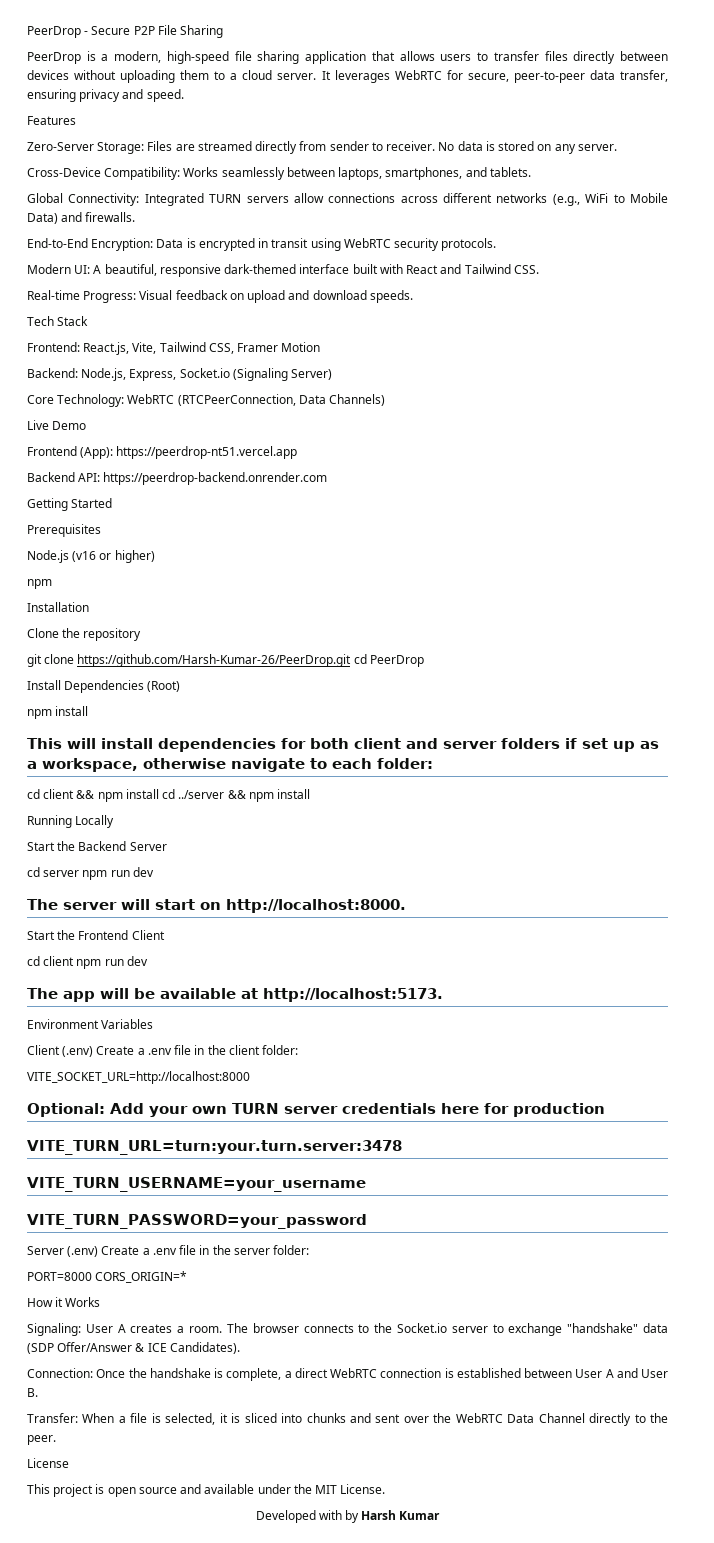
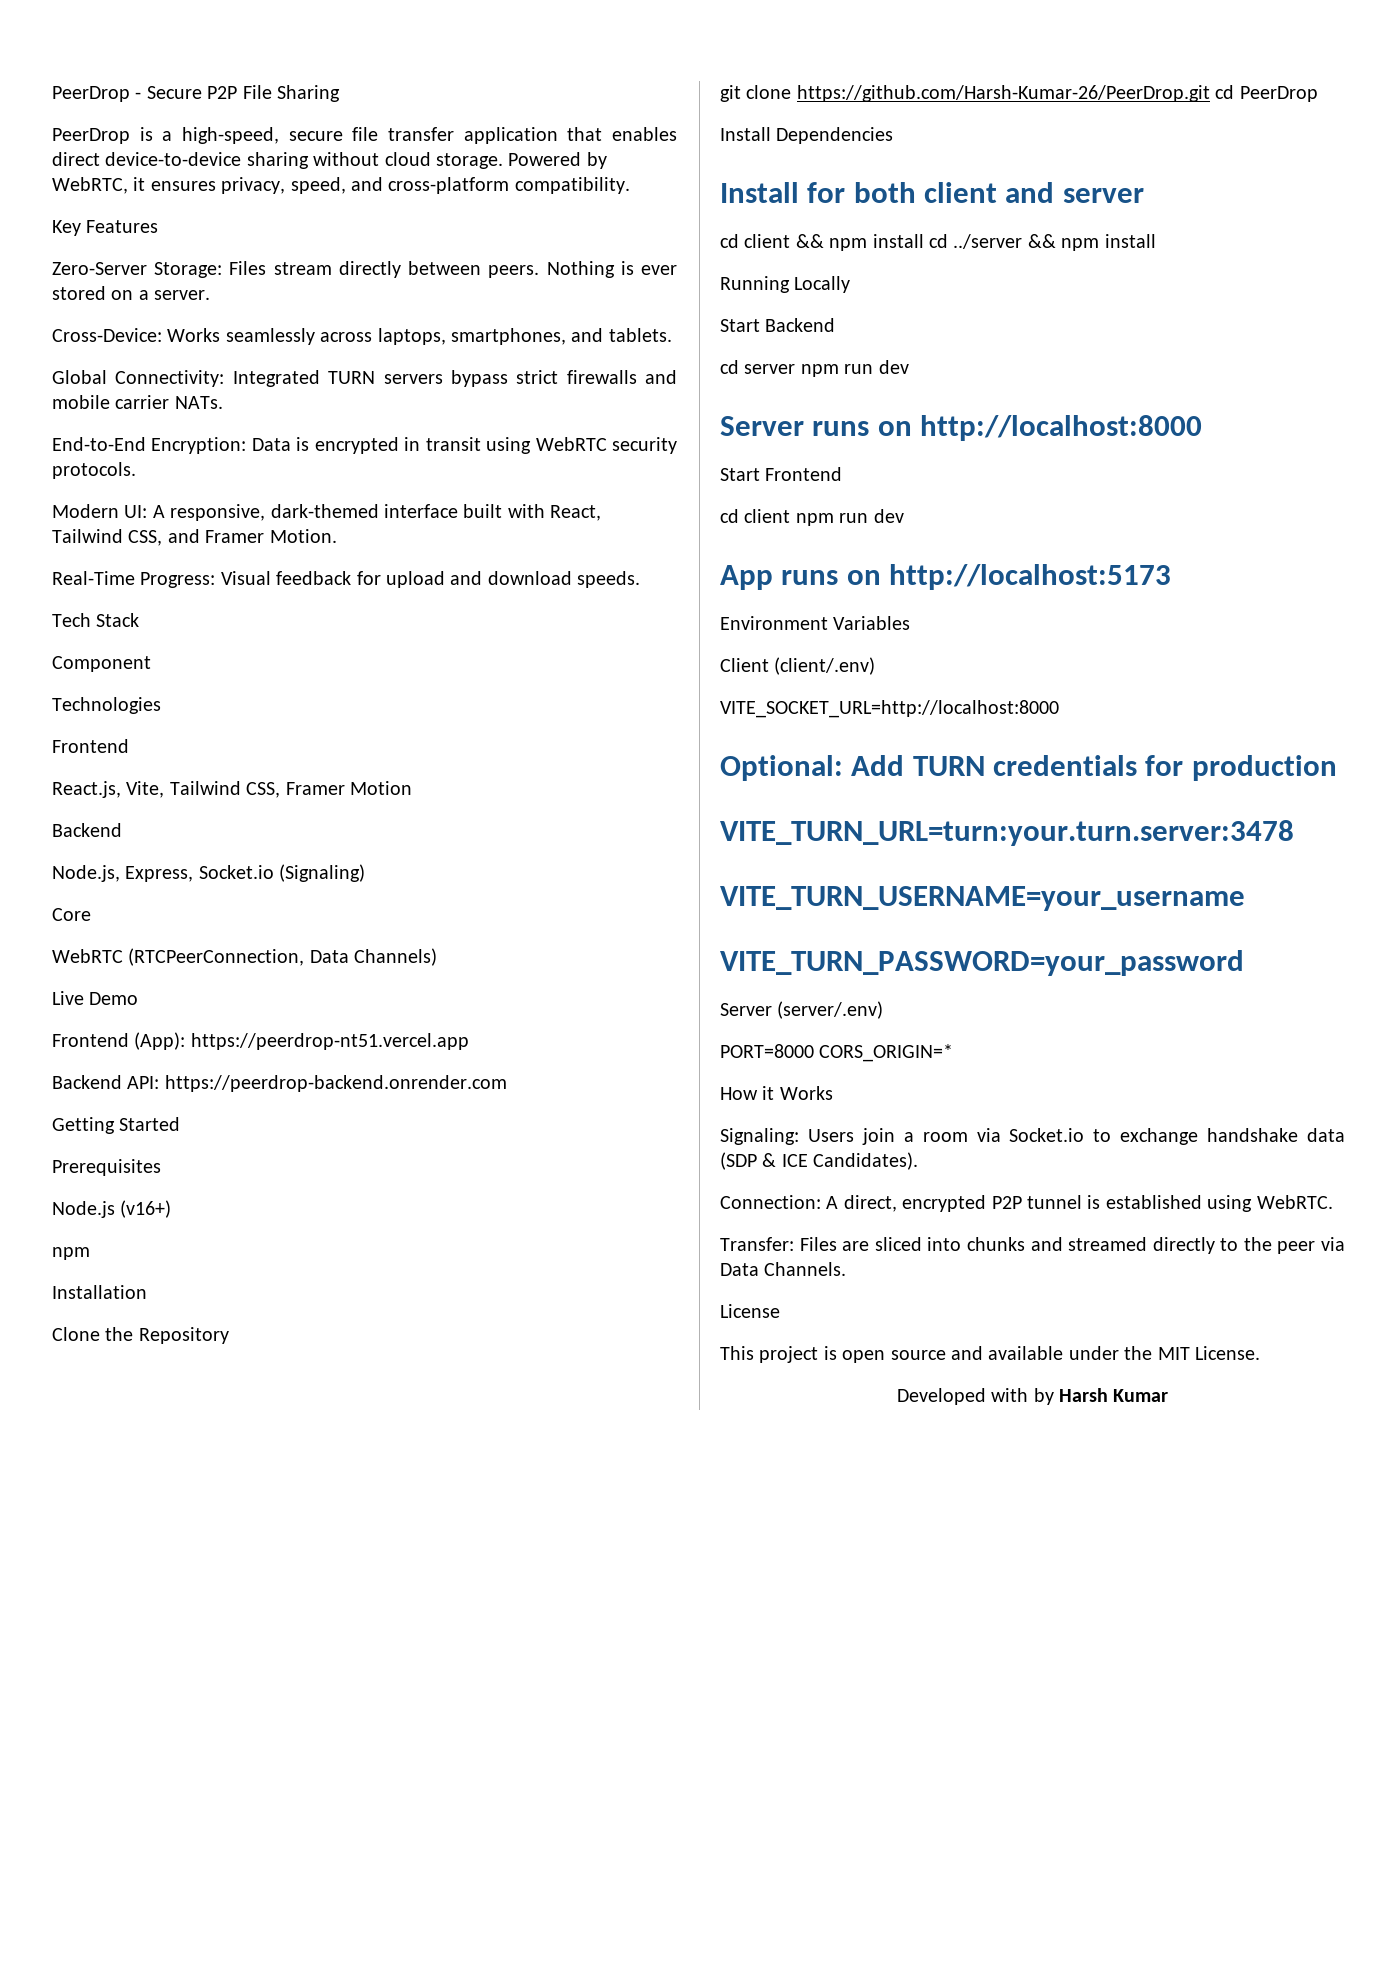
[114,51,669,64] [27,70,668,83] [27,89,184,102] [27,116,76,125] [27,141,495,154] modern, high-speed file sharing application that allows users to transfer files directly between devices without uploading them to a cloud server. It leverages WebRTC for secure, peer-to-peer data transfer, ensuring privacy and speed. // Features // Zero-Server Storage: Files are streamed directly from sender to receiver. No data is -> [181,127,677,144] [52,152,607,169] [52,177,630,194] [52,220,159,236] [52,261,677,278] high-speed, secure file transfer application that enables direct device-to-device sharing without cloud storage. Powered by WebRTC, it ensures privacy, speed, and cross-platform compatibility. // Key Features // Zero-Server Storage: Files stream directly between peers. Nothing is ever
[554,144,576,154] any -> [138,290,149,300] a
[27,167,181,180] Cross-Device Compatibility: -> [52,328,162,342] Cross-Device:
[286,167,335,177] between -> [320,332,373,342] across
[293,193,668,206] [27,212,136,224] allow connections across different networks (e.g., WiFi to Mobile Data) and firewalls. -> [450,370,677,387] [52,395,223,409] bypass strict firewalls and mobile carrier NATs.
[104,264,221,277] beautiful, responsive -> [170,504,266,521] responsive,
[406,264,539,274] [27,290,80,300] React and Tailwind CSS. // Real-time -> [550,505,602,521] [52,529,337,546] [52,571,135,585] React, Tailwind CSS, and Framer Motion. // Real-Time
[229,293,244,300] on -> [356,571,381,585] for
[27,342,80,352] Frontend: -> [52,656,151,672] [52,697,161,714] [52,739,129,753] Component // Technologies // Frontend //
[27,368,78,378] Backend: -> [52,823,122,837] Backend //
[232,368,333,381] (Signaling Server) -> [279,864,366,882] (Signaling)
[57,394,125,407] Technology: -> (91, 914) //
[72,550,155,563] (v16 or higher) -> [120,1200,172,1218] (v16+)
[83,628,142,641] repository -> [138,1327,229,1344] Repository
[147,681,181,692] [27,706,89,719] [27,738,276,752] (Root) // npm install // This will install dependencies -> [720,182,799,203] // Install
[501,738,659,752] [27,758,433,772] folders if set up as a workspace, otherwise navigate to each folder: -> (1144, 195) none
[57,841,167,851] the Backend Server -> [765,318,836,332] Backend
[27,899,406,913] [27,930,165,940] The server will start on http://localhost:8000. // Start the Frontend Client -> [720,415,1203,441] [720,467,843,481] Server runs on http://localhost:8000 // Start Frontend
[27,988,443,1002] [27,1019,154,1029] [27,1045,299,1057] [27,1071,250,1084] [27,1103,479,1117] The app will be available at http://localhost:5173. // Environment Variables // Client (.env) Create a .env file in the client folder: // VITE_SOCKET_URL=http://localhost:8000 // Optional: Add your own TURN server credentials here -> [720,564,1172,590] [720,616,911,630] [720,657,876,675] [720,700,1059,718] [720,755,1138,781] App runs on http://localhost:5173 // Environment Variables // Client (client/.env) // VITE_SOCKET_URL=http://localhost:8000 // Optional: Add TURN credentials
[67,1245,310,1257] (.env) Create a .env file in the server folder: -> [777,1001,884,1019] (server/.env)
[85,1323,488,1333] User A creates a room. The browser connects to the Socket.io server -> [807,1128,1085,1145] Users join a room via Socket.io
[567,1323,639,1333] "handshake" -> [1207,1128,1299,1142] handshake
[57,1342,133,1352] Offer/Answer -> (757, 1161) none
[96,1368,668,1381] [27,1388,38,1397] [27,1413,668,1426] [27,1435,56,1445] Once the handshake is complete, a direct WebRTC connection is established between User A and User B. // Transfer: When a file is selected, it is sliced into chunks and sent over the WebRTC Data Channel directly to the peer. -> [826,1195,1333,1212] [720,1237,1345,1254] [720,1262,847,1276] A direct, encrypted P2P tunnel is established using WebRTC. // Transfer: Files are sliced into chunks and streamed directly to the peer via Data Channels.

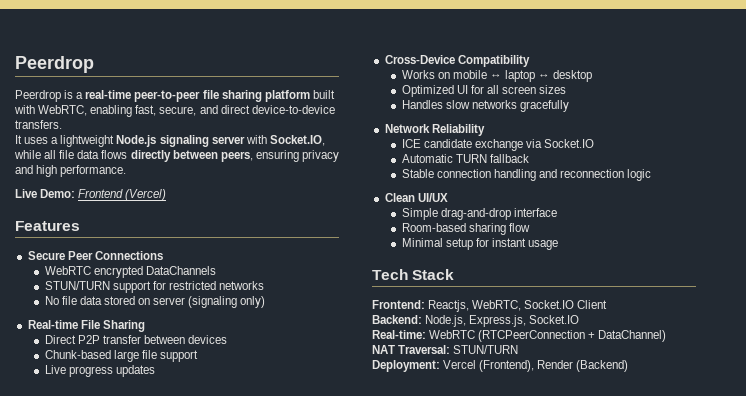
[52,85,340,102] [52,127,677,144] [52,152,607,169] [52,177,630,194] [52,220,159,236] [52,261,677,278] [52,286,211,300] [52,328,672,345] [52,370,677,387] [52,395,223,409] [52,437,678,454] [52,462,136,479] [52,504,602,521] [52,529,337,546] [52,571,641,588] [52,613,140,627] [52,656,151,672] [52,697,161,714] [52,739,129,753] [52,781,412,798] [52,823,122,837] [52,864,366,882] [52,908,91,921] [52,948,438,966] [52,991,139,1005] [52,1032,469,1050] [52,1075,507,1092] [52,1117,181,1134] [52,1159,161,1176] [52,1200,172,1218] [52,1247,90,1260] [52,1285,147,1299] [52,1327,229,1344] [720,85,1318,102] [720,127,894,144] [720,182,1144,203] [720,234,1156,251] [720,276,851,293] [720,318,836,332] [720,360,909,377] [720,415,1203,441] [720,467,843,481] [720,509,904,526] [720,564,1172,590] [720,616,911,630] [720,657,876,675] [720,700,1059,718] [720,755,1337,781] [720,820,1294,846] [720,886,1245,911] [720,950,1244,976] [720,1001,884,1019] [720,1044,954,1062] [720,1086,833,1100] [720,1128,1345,1145] [720,1152,919,1170] [720,1195,1333,1212] [720,1237,1345,1254] [720,1262,847,1276] [720,1304,780,1318] [720,1346,1260,1363] [896,1388,1169,1405] PeerDrop - Secure P2P File Sharing // PeerDrop is a high-speed, secure file transfer application that enables direct device-to-device sharing without cloud storage. Powered by WebRTC, it ensures privacy, speed, and cross-platform compatibility. // Key Features // Zero-Server Storage: Files stream directly between peers. Nothing is ever stored on a server. // Cross-Device: Works seamlessly across laptops, smartphones, and tablets. // Global Connectivity: Integrated TURN servers bypass strict firewalls and mobile carrier NATs. // End-to-End Encryption: Data is encrypted in transit using WebRTC security protocols. // Modern UI: A responsive, dark-themed interface built with React, Tailwind CSS, and Framer Motion. // Real-Time Progress: Visual feedback for upload and download speeds. // Tech Stack // Component // Technologies // Frontend // React.js, Vite, Tailwind CSS, Framer Motion // Backend // Node.js, Express, Socket.io (Signaling) // Core // WebRTC (RTCPeerConnection, Data Channels) // Live Demo // Frontend (App): https://peerdrop-nt51.vercel.app // Backend API: https://peerdrop-backend.onrender.com // Getting Started // Prerequisites // Node.js (v16+) // npm // Installation // Clone the Repository // git clone https://github.com/Harsh-Kumar-26/PeerDrop.git cd PeerDrop // Install Dependencies // Install for both client and server // cd client && npm install cd ../server && npm install // Running Locally // Start Backend // cd server npm run dev // Server runs on http://localhost:8000 // Start Frontend // cd client npm run dev // App runs on http://localhost:5173 // Environment Variables // Client (client/.env) // VITE_SOCKET_URL=http://localhost:8000 // Optional: Add TURN credentials for production // VITE_TURN_URL=turn:your.turn.server:3478 // VITE_TURN_USERNAME=your_username // VITE_TURN_PASSWORD=your_password // Server (server/.env) // PORT=8000 CORS_ORIGIN=* // How it Works // Signaling: Users join a room via Socket.io to exchange handshake data (SDP & ICE Candidates). // Connection: A direct, encrypted P2P tunnel is established using WebRTC. // Transfer: Files are sliced into chunks and streamed directly to the peer via Data Channels. // License // This project is open source and available under the MIT License. // Developed with by Harsh Kumar -> [15,56,94,73] [15,90,335,102] [14,105,335,117] [15,120,62,129] [15,135,325,147] [14,150,339,162] [15,165,127,177] [15,189,167,201] [15,221,80,231] [27,251,163,260] [44,266,216,278] [44,281,265,293] [44,296,266,308] [27,320,145,332] [44,335,228,344] [44,350,199,362] [44,365,155,377] [384,55,530,67] [401,70,593,82] [401,85,567,97] [401,100,570,112] [384,124,485,136] [401,139,595,151] [401,154,529,163] [401,169,652,181] [384,193,448,202] [401,208,557,220] [401,223,530,235] [401,238,559,250] [372,269,455,280] [372,300,608,312] [372,315,580,327] [372,330,667,342] [372,345,519,354] [372,360,629,372] Peerdrop // Peerdrop is a real-time peer-to-peer file sharing platform built with WebRTC, enabling fast, secure, and direct device-to-device transfers. // It uses a lightweight Node.js signaling server with Socket.IO, while all file data flows directly between peers, ensuring privacy and high performance. // Live Demo: Frontend (Vercel) // Features // Secure Peer Connections // WebRTC encrypted DataChannels // STUN/TURN support for restricted networks // No file data stored on server (signaling only) // Real-time File Sharing // Direct P2P transfer between devices // Chunk-based large file support // Live progress updates // Cross-Device Compatibility // Works on mobile ↔ laptop ↔ desktop // Optimized UI for all screen sizes // Handles slow networks gracefully // Network Reliability // ICE candidate exchange via Socket.IO // Automatic TURN fallback // Stable connection handling and reconnection logic // Clean UI/UX // Simple drag-and-drop interface // Room-based sharing flow // Minimal setup for instant usage // Tech Stack // Frontend: Reactjs, WebRTC, Socket.IO Client // Backend: Node.js, Express.js, Socket.IO // Real-time: WebRTC (RTCPeerConnection + DataChannel) // NAT Traversal: STUN/TURN // Deployment: Vercel (Frontend), Render (Backend)

